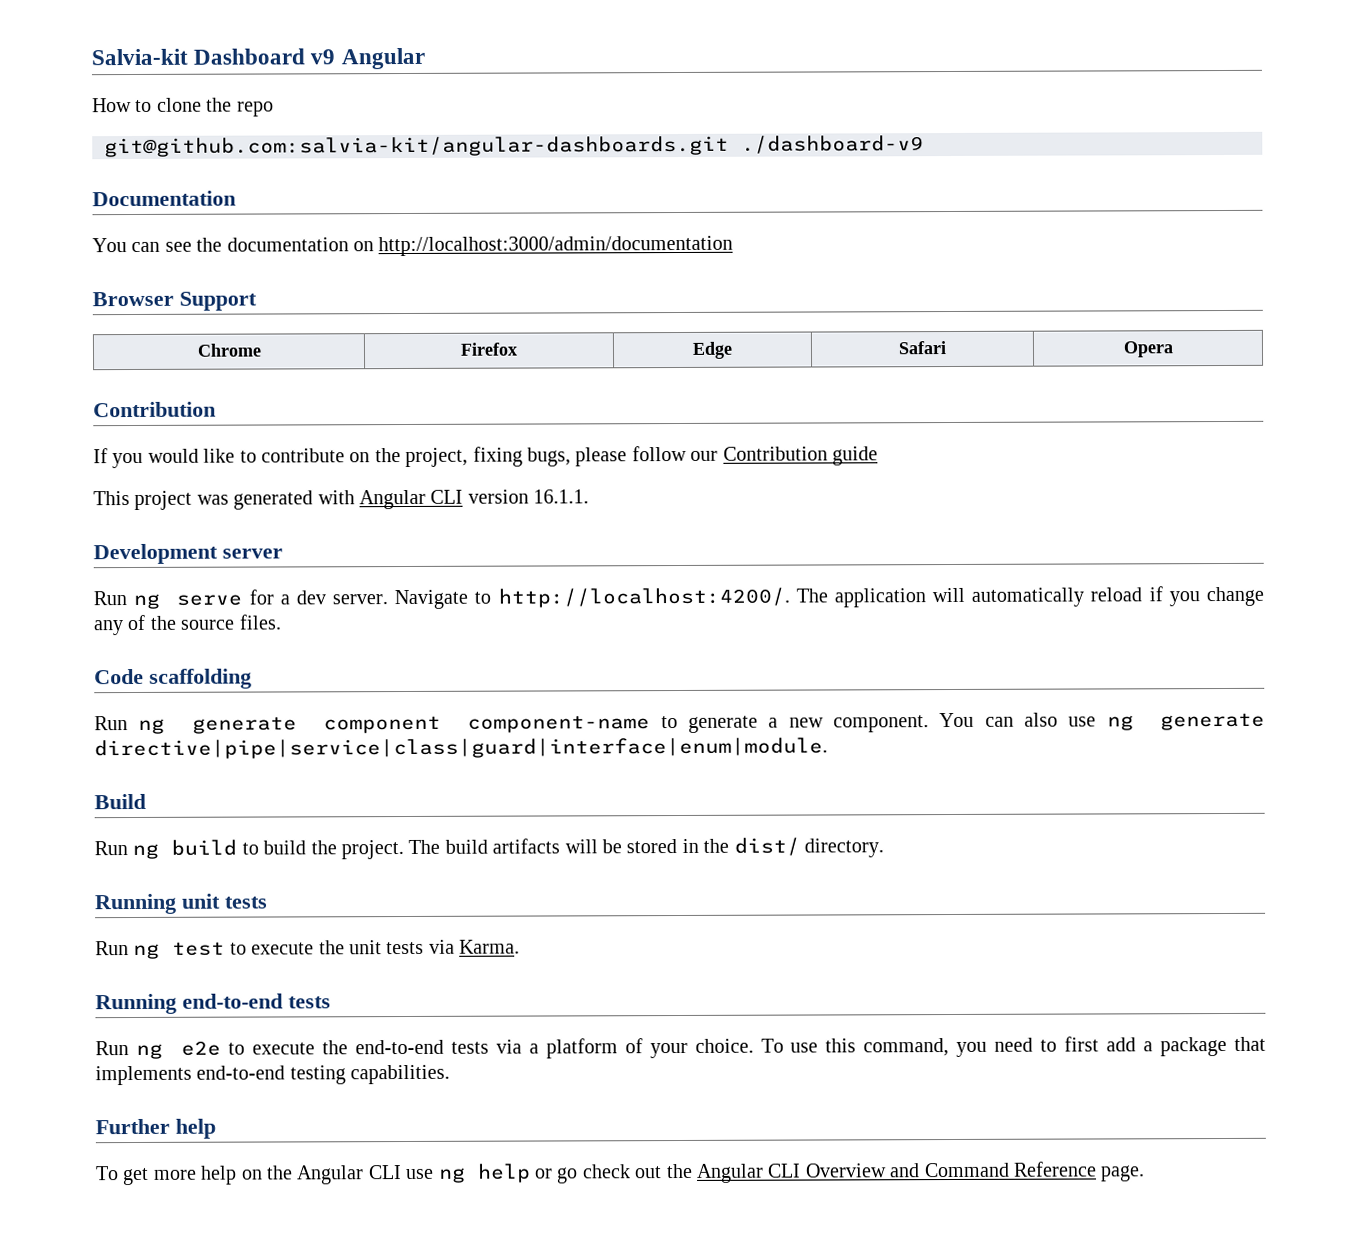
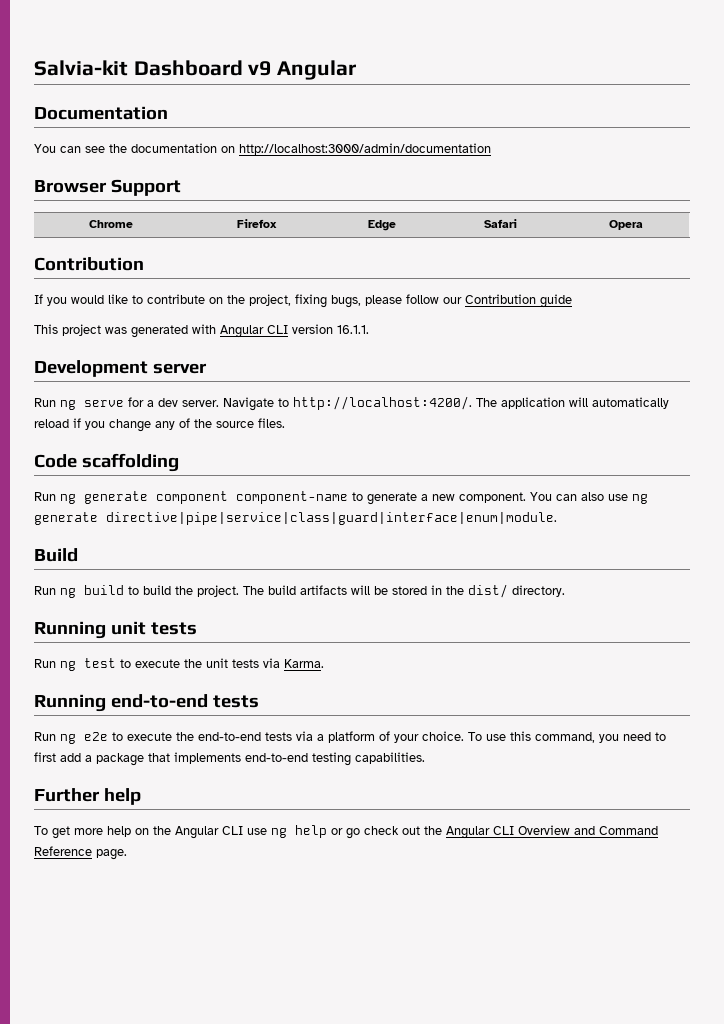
[92,97,274,117] [104,135,924,158] // How to clone the repo // git@github.com:salvia-kit/angular-dashboards.git ./dashboard-v9 -> (357, 70) none

